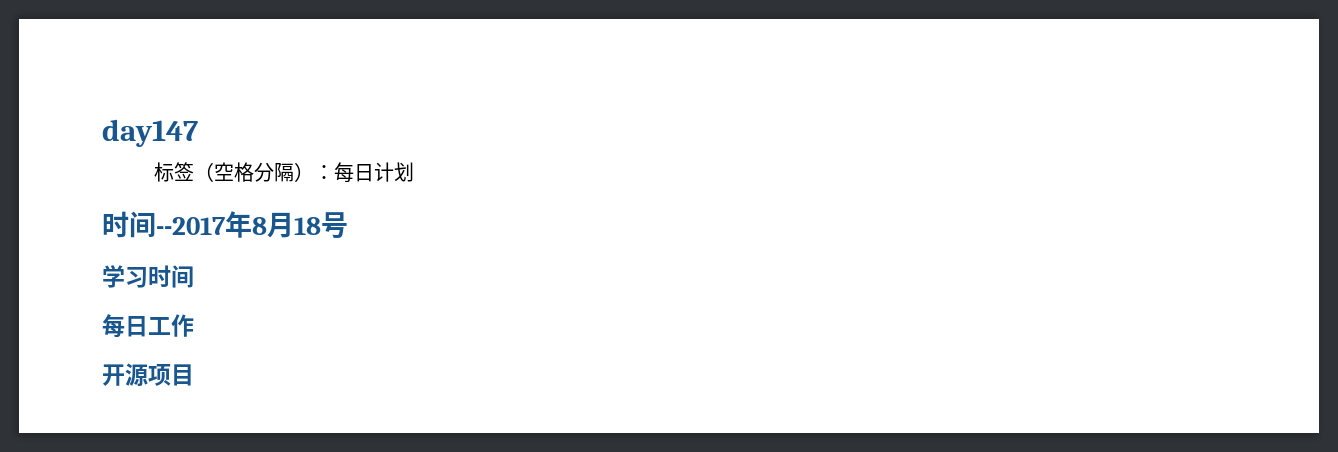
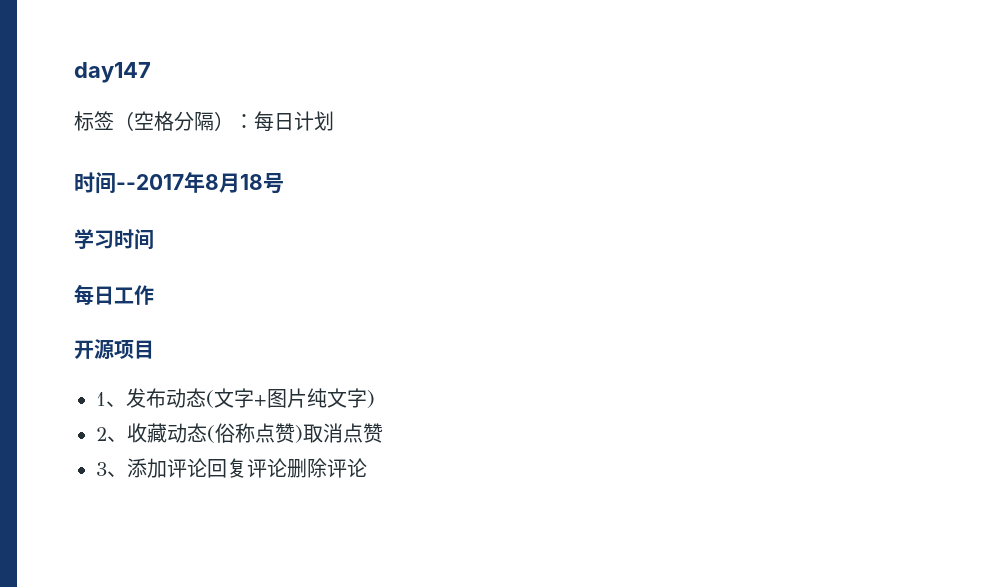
(194, 375) none -> [96,388,375,408] [96,423,383,443] [96,458,367,478] // 1、发布动态(文字+图片纯文字) // 2、收藏动态(俗称点赞)取消点赞 // 3、添加评论回复评论删除评论

